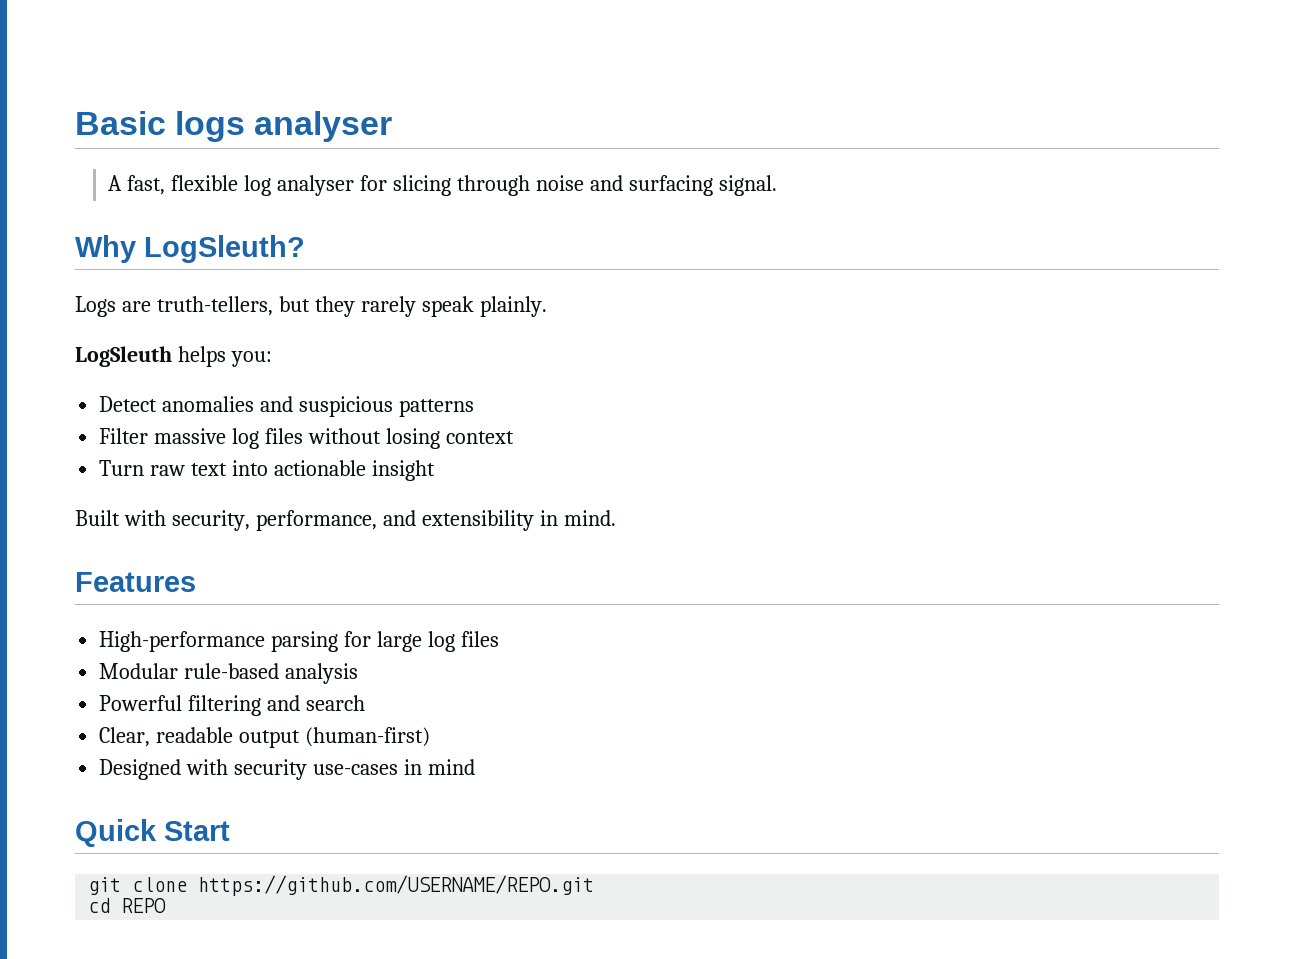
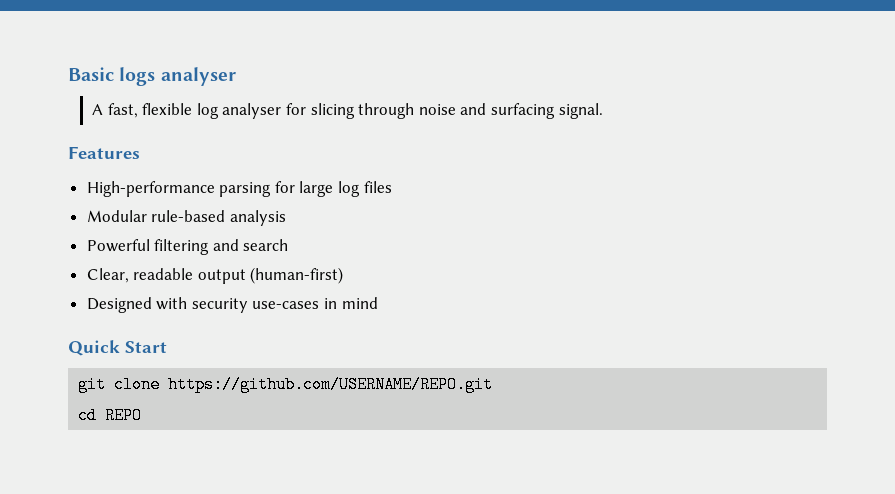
[75,235,305,263] [75,296,547,317] [75,346,272,367] [99,396,474,417] [99,428,514,449] [99,460,435,481] [75,510,616,531] // Why LogSleuth? // Logs are truth-tellers, but they rarely speak plainly. // LogSleuth helps you: // Detect anomalies and suspicious patterns // Filter massive log files without losing context // Turn raw text into actionable insight // Built with security, performance, and extensibility in mind. -> (603, 111) none

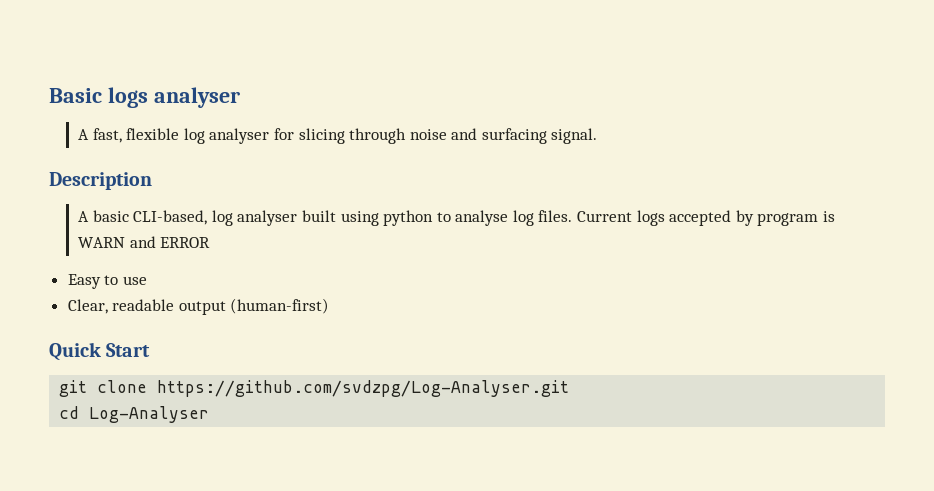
[68,146,140,159] [86,181,392,197] [86,210,286,226] [86,239,289,255] [86,267,344,284] [86,297,378,313] Features // High-performance parsing for large log files // Modular rule-based analysis // Powerful filtering and search // Clear, readable output (human-first) // Designed with security use-cases in mind -> [49,172,152,190] [77,210,836,226] [77,236,211,248] [67,274,147,289] [67,298,330,315] Description // A basic CLI-based, log analyser built using python to analyse log files. Current logs accepted by program is WARN and ERROR // Easy to use // Clear, readable output (human-first)
[168,376,494,393] https://github.com/USERNAME/REPO.git -> [157,380,570,397] https://github.com/svdzpg/Log-Analyser.git
[105,407,143,424] REPO -> [89,406,210,423] Log-Analyser

